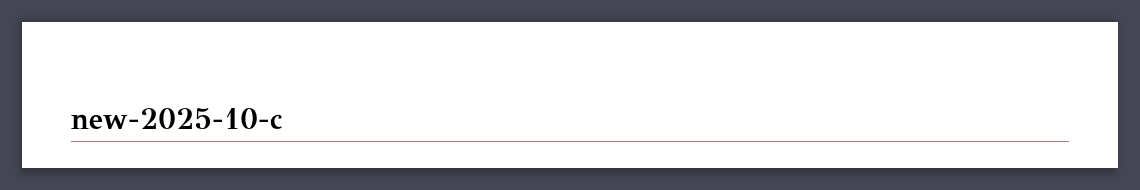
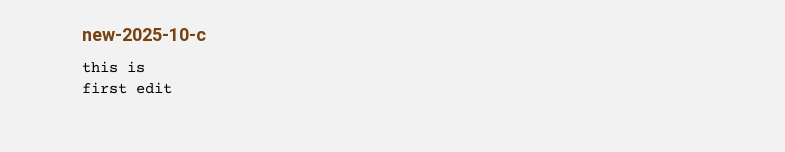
(283, 118) none -> [82,61,145,73] [82,82,172,94] // this is // first edit

